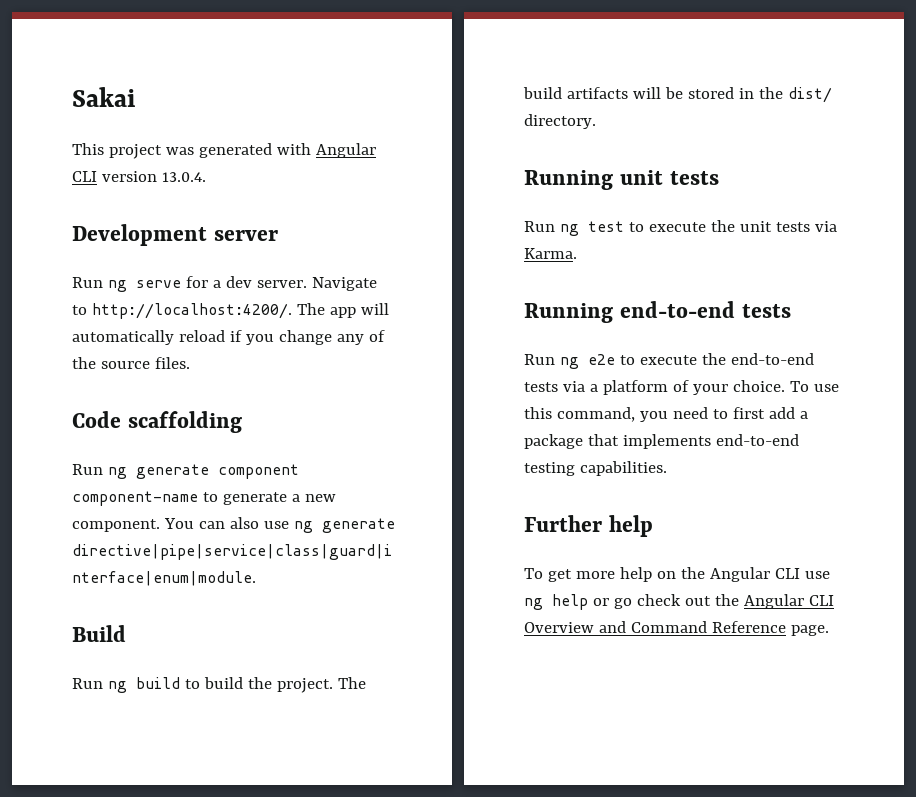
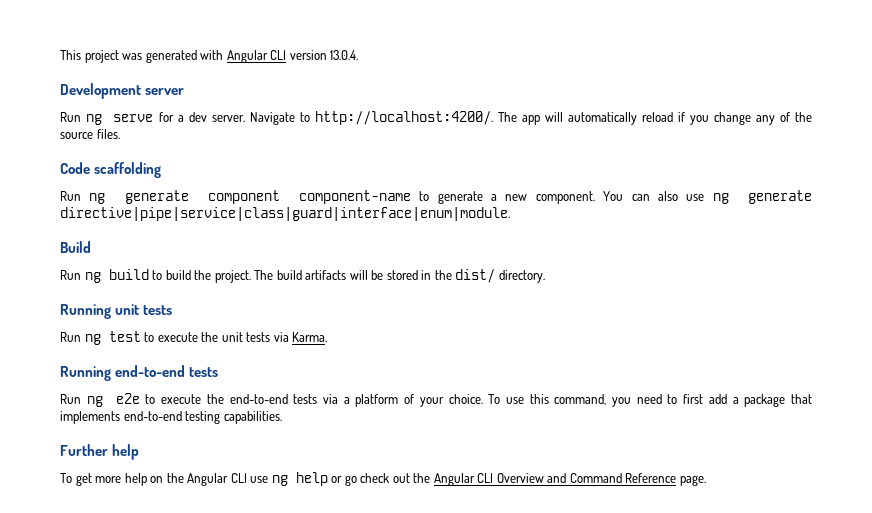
[72,87,135,107] Sakai // -> (60, 55) none

